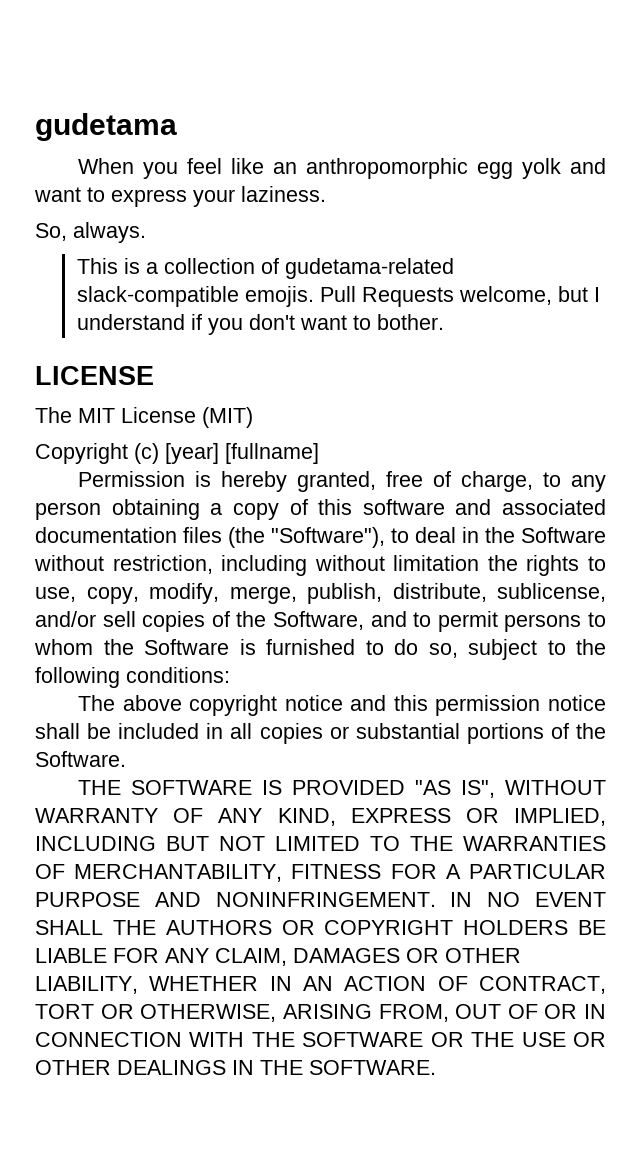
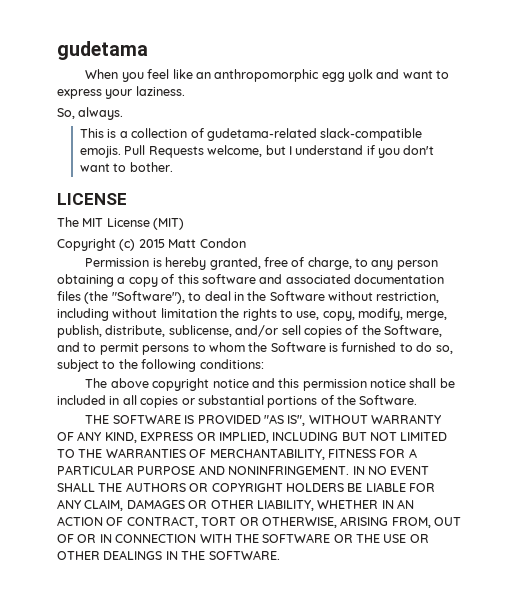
[165,443,319,464] [year] [fullname] -> [138,238,246,248] 2015 Matt Condon

